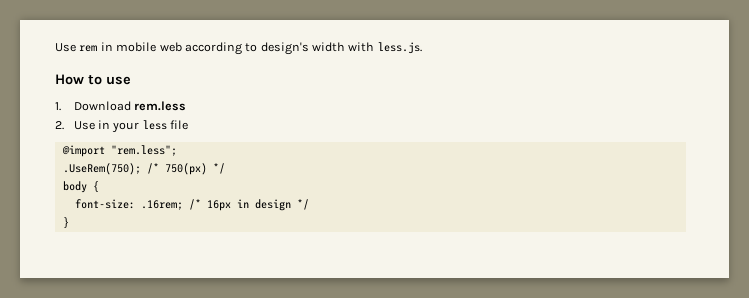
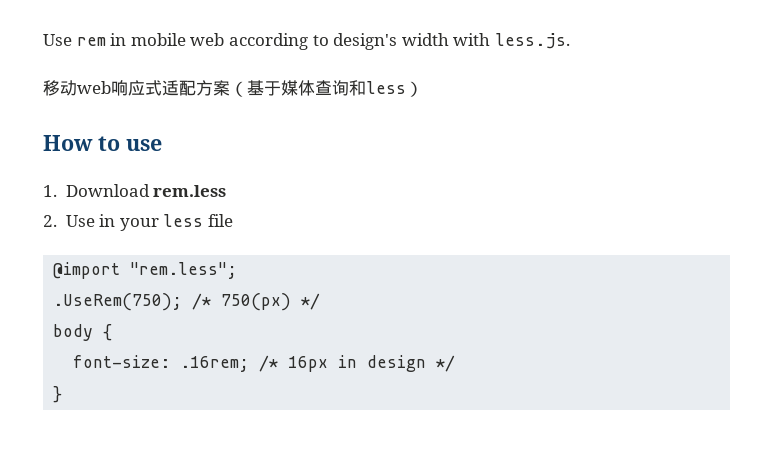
(422, 48) none -> [43,80,423,97] // 移动web响应式适配方案（基于媒体查询和less）

